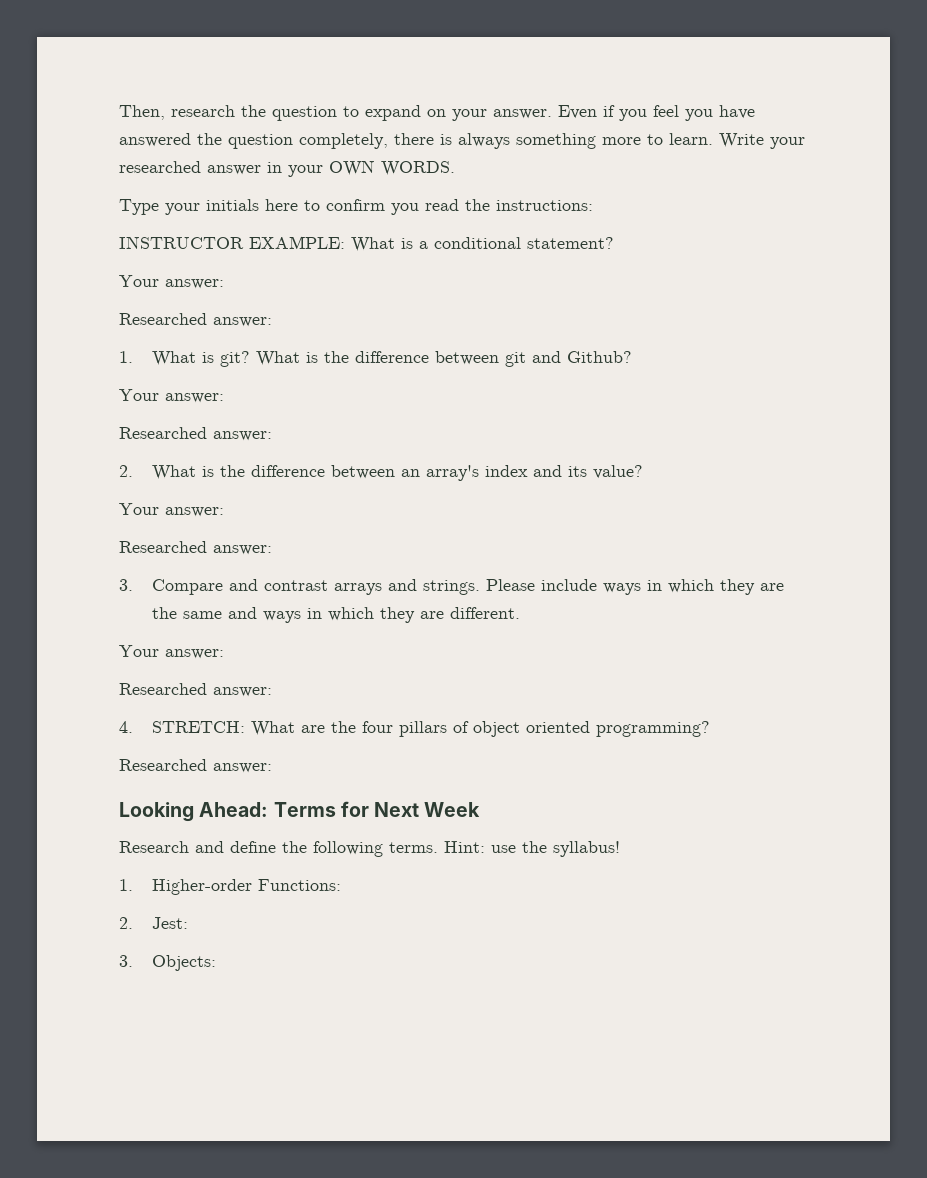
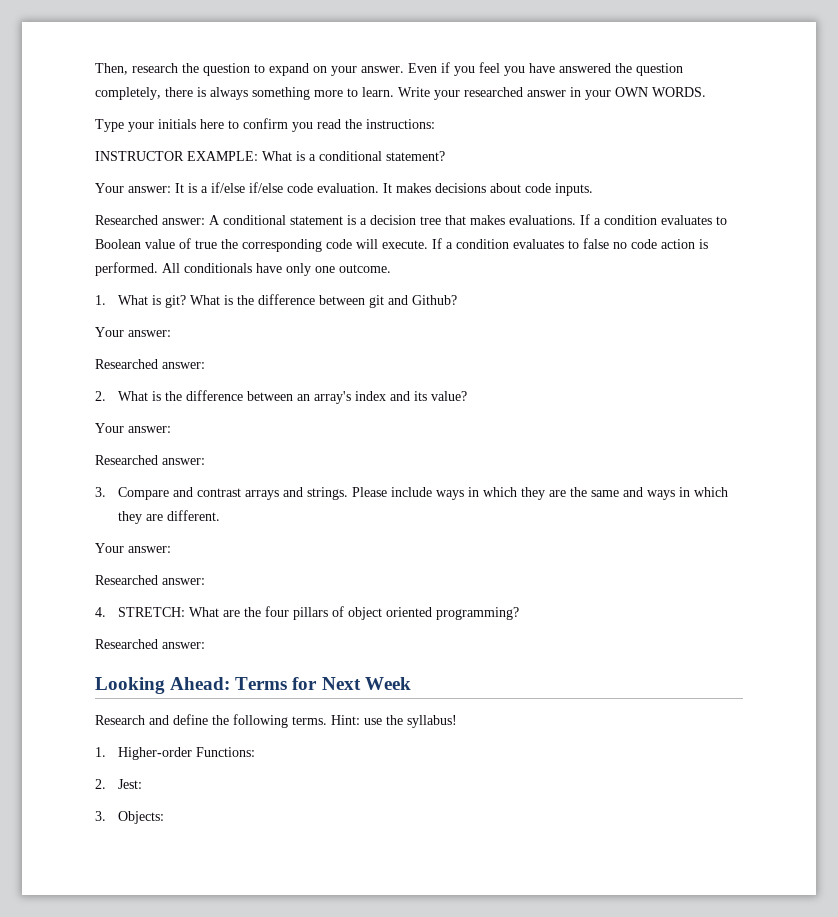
[119,313,272,327] // Researched answer: -> [175,182,593,196] [95,214,727,225] [95,238,708,252] [95,262,391,276] It is a if/else if/else code evaluation. It makes decisions about code inputs. // Researched answer: A conditional statement is a decision tree that makes evaluations. If a condition evaluates to Boolean value of true the corresponding code will execute. If a condition evaluates to false no code action is performed. All conditionals have only one outcome.

